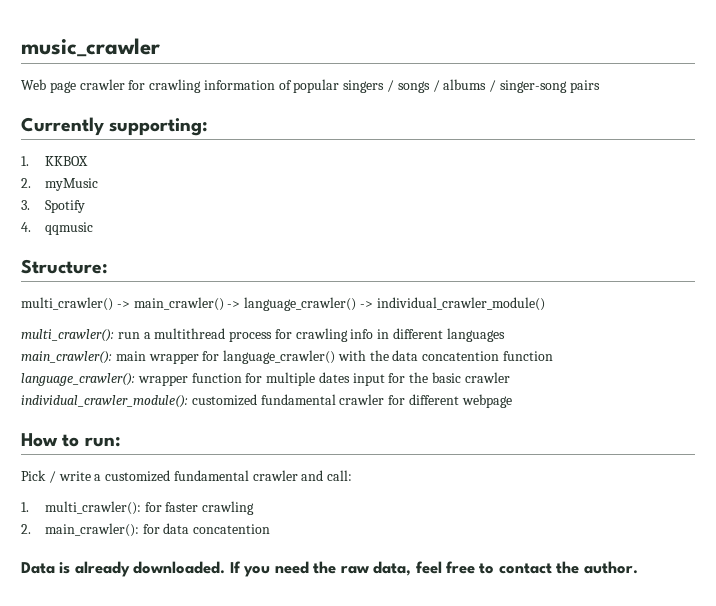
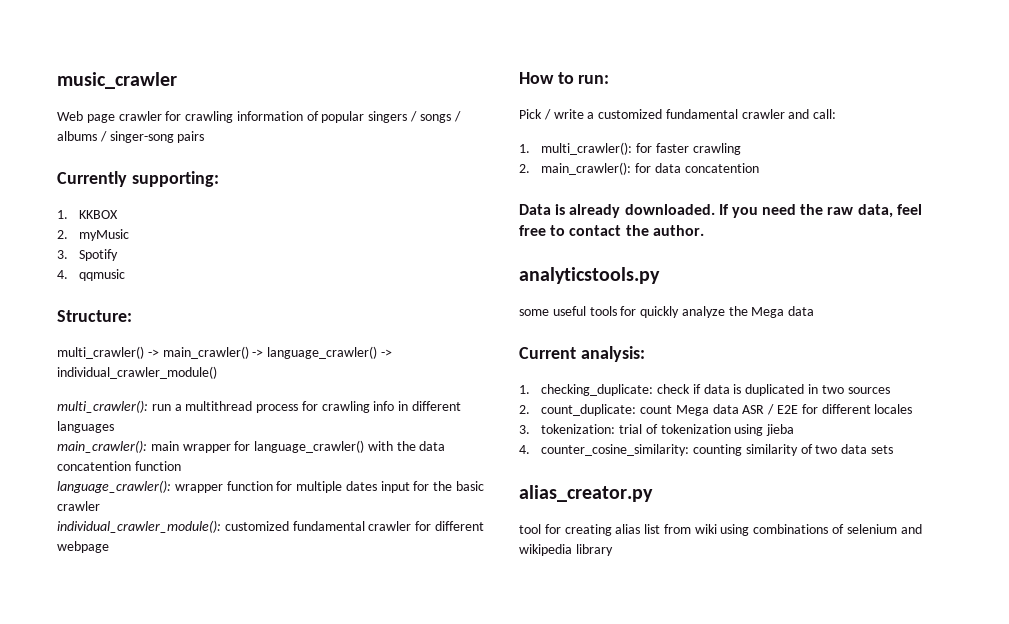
(638, 567) none -> [519,267,660,284] [519,306,815,318] [519,346,645,362] [519,384,890,396] [519,404,913,416] [519,424,795,436] [519,444,893,456] [519,485,653,502] [519,524,922,536] [519,544,613,556] // analyticstools.py // some useful tools for quickly analyze the Mega data // Current analysis: // 1. checking_duplicate: check if data is duplicated in two sources // 2. count_duplicate: count Mega data ASR / E2E for different locales // 3. tokenization: trial of tokenization using jieba // 4. counter_cosine_similarity: counting similarity of two data sets // alias_creator.py // tool for creating alias list from wiki using combinations of selenium and wikipedia library

